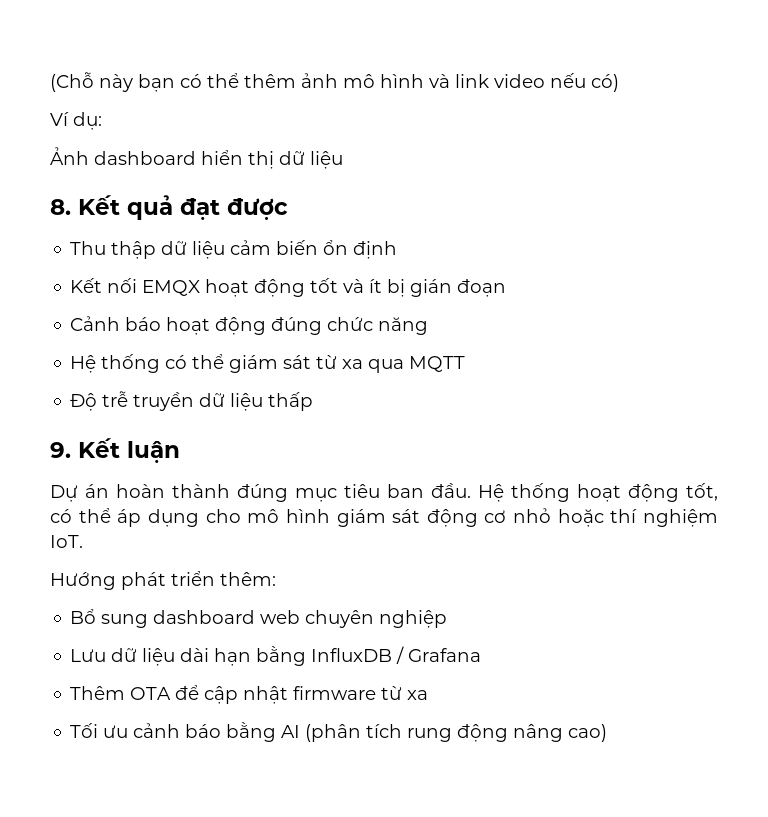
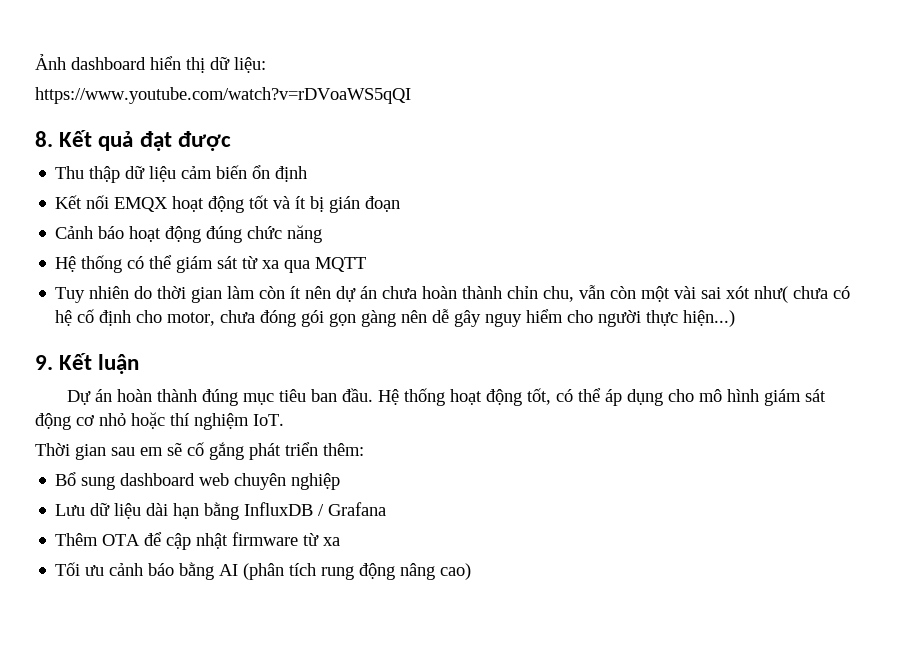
[50,72,619,92] [50,112,102,130] (Chỗ này bạn có thể thêm ảnh mô hình và link video nếu có) // Ví dụ: // -> (35, 62) none
[310,151,343,169] liệu -> [234,57,266,73] [35,87,411,104] liệu: // https://www.youtube.com/watch?v=rDVoaWS5qQI
[70,391,314,411] Độ trễ truyền dữ liệu thấp -> [55,285,851,303] [55,309,736,327] Tuy nhiên do thời gian làm còn ít nên dự án chưa hoàn thành chỉn chu, vẫn còn một vài sai xót như( chưa có hệ cố định cho motor, chưa đóng gói gọn gàng nên dễ gây nguy hiểm cho người thực hiện...)
[50,572,116,590] Hướng -> [35,442,244,460] Thời gian sau em sẽ cố gắng

